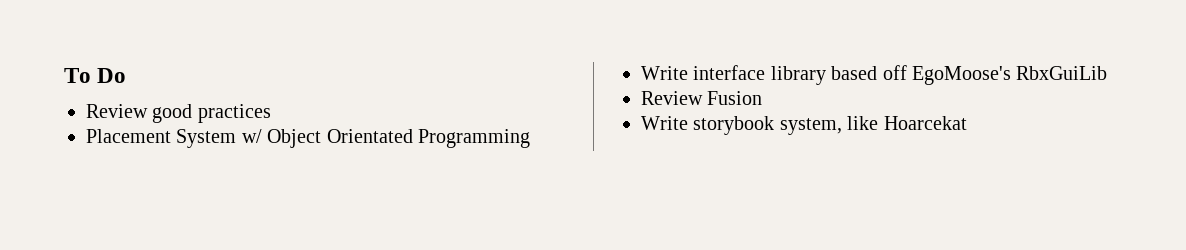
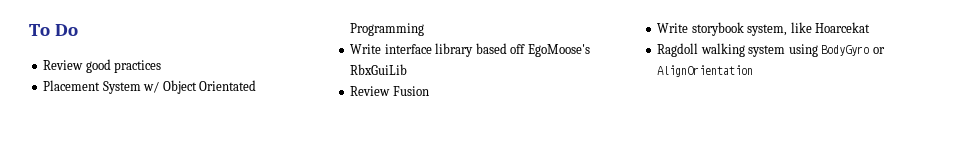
(967, 123) none -> [657,43,885,57] [657,65,754,77] // Ragdoll walking system using BodyGyro or AlignOrientation

